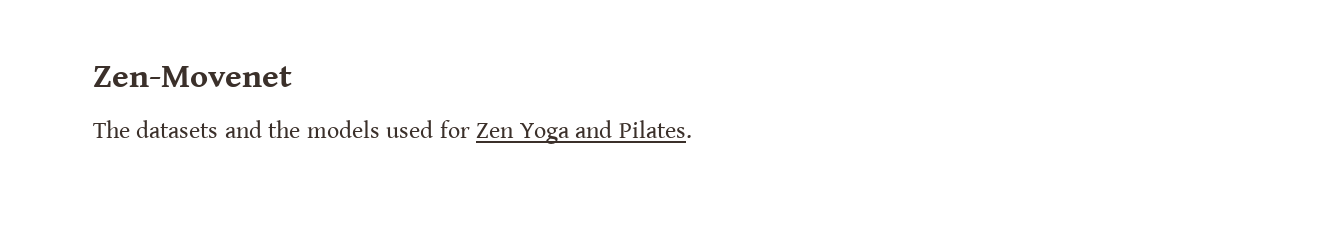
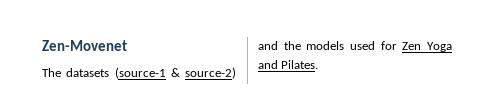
(219, 129) none -> [114,67,236,79] (source-1 & source-2)

